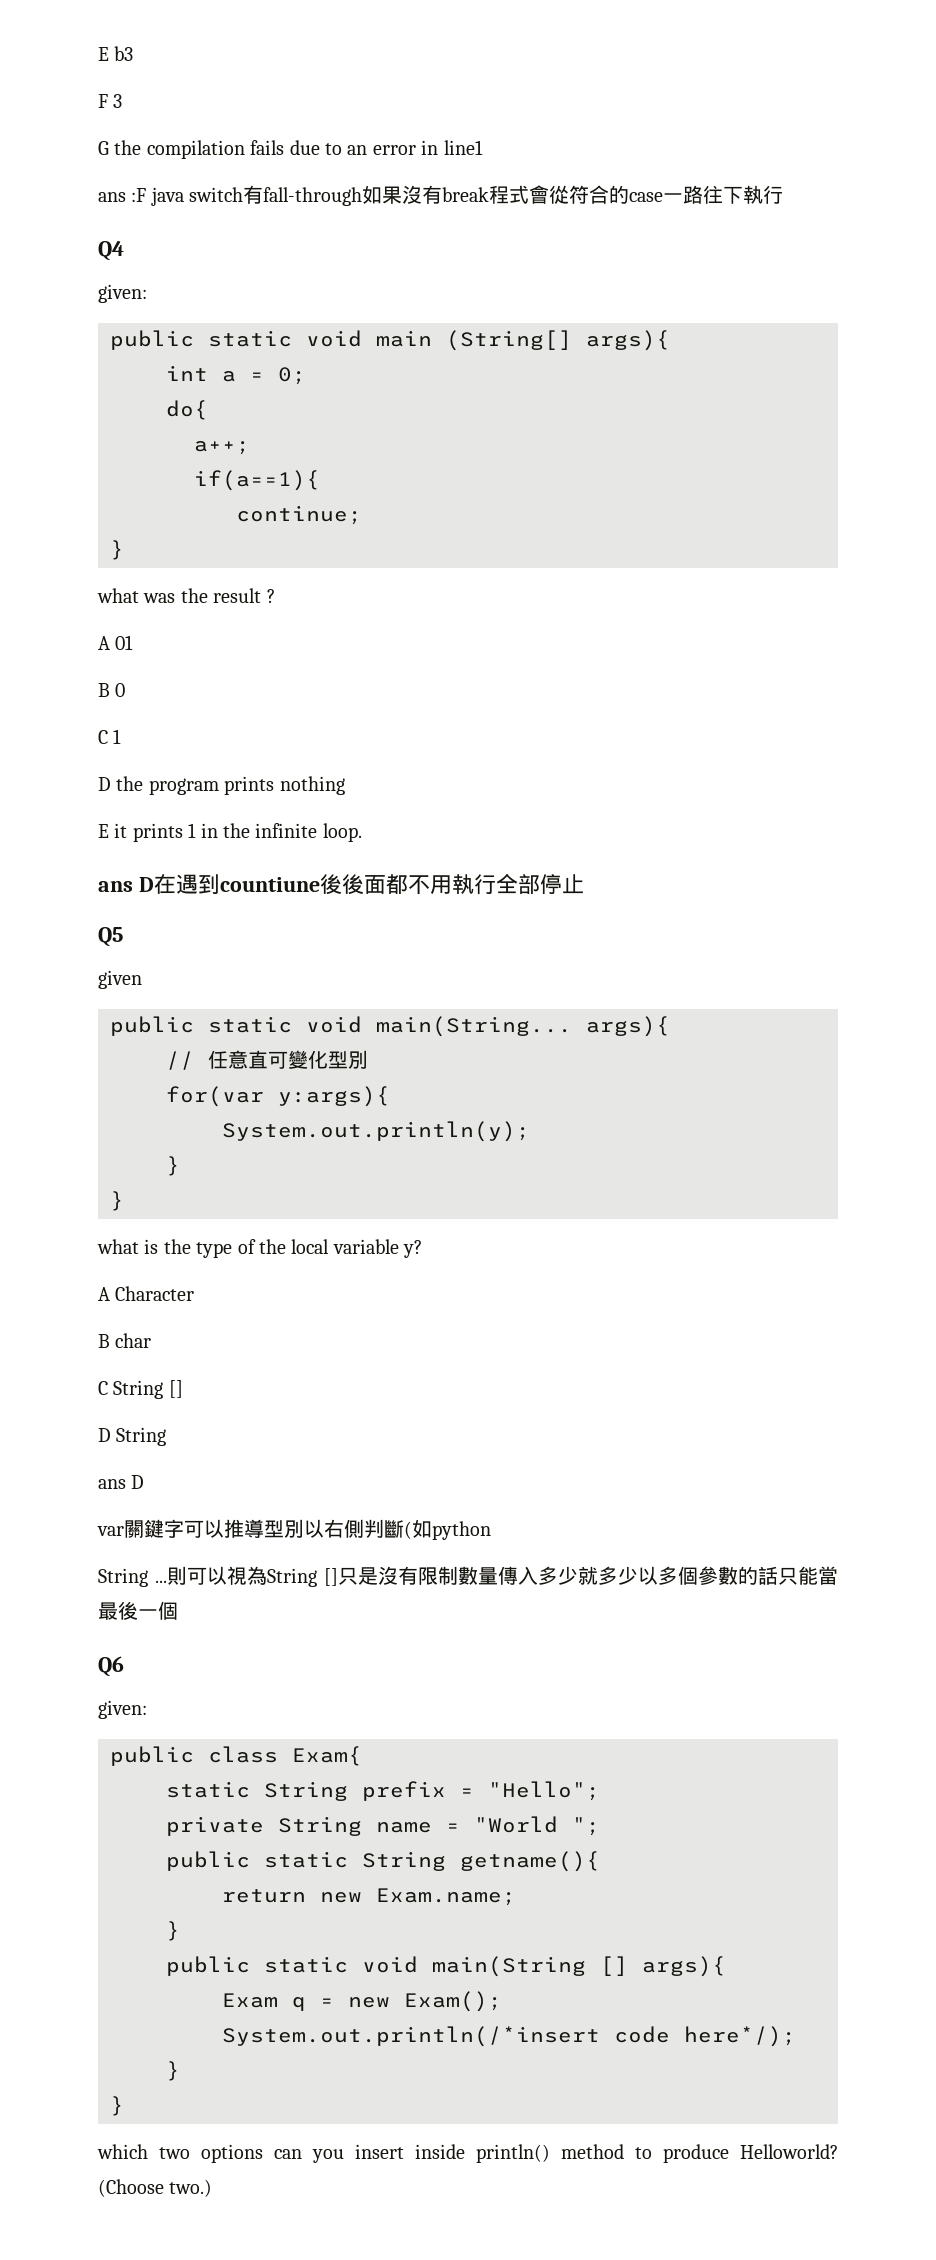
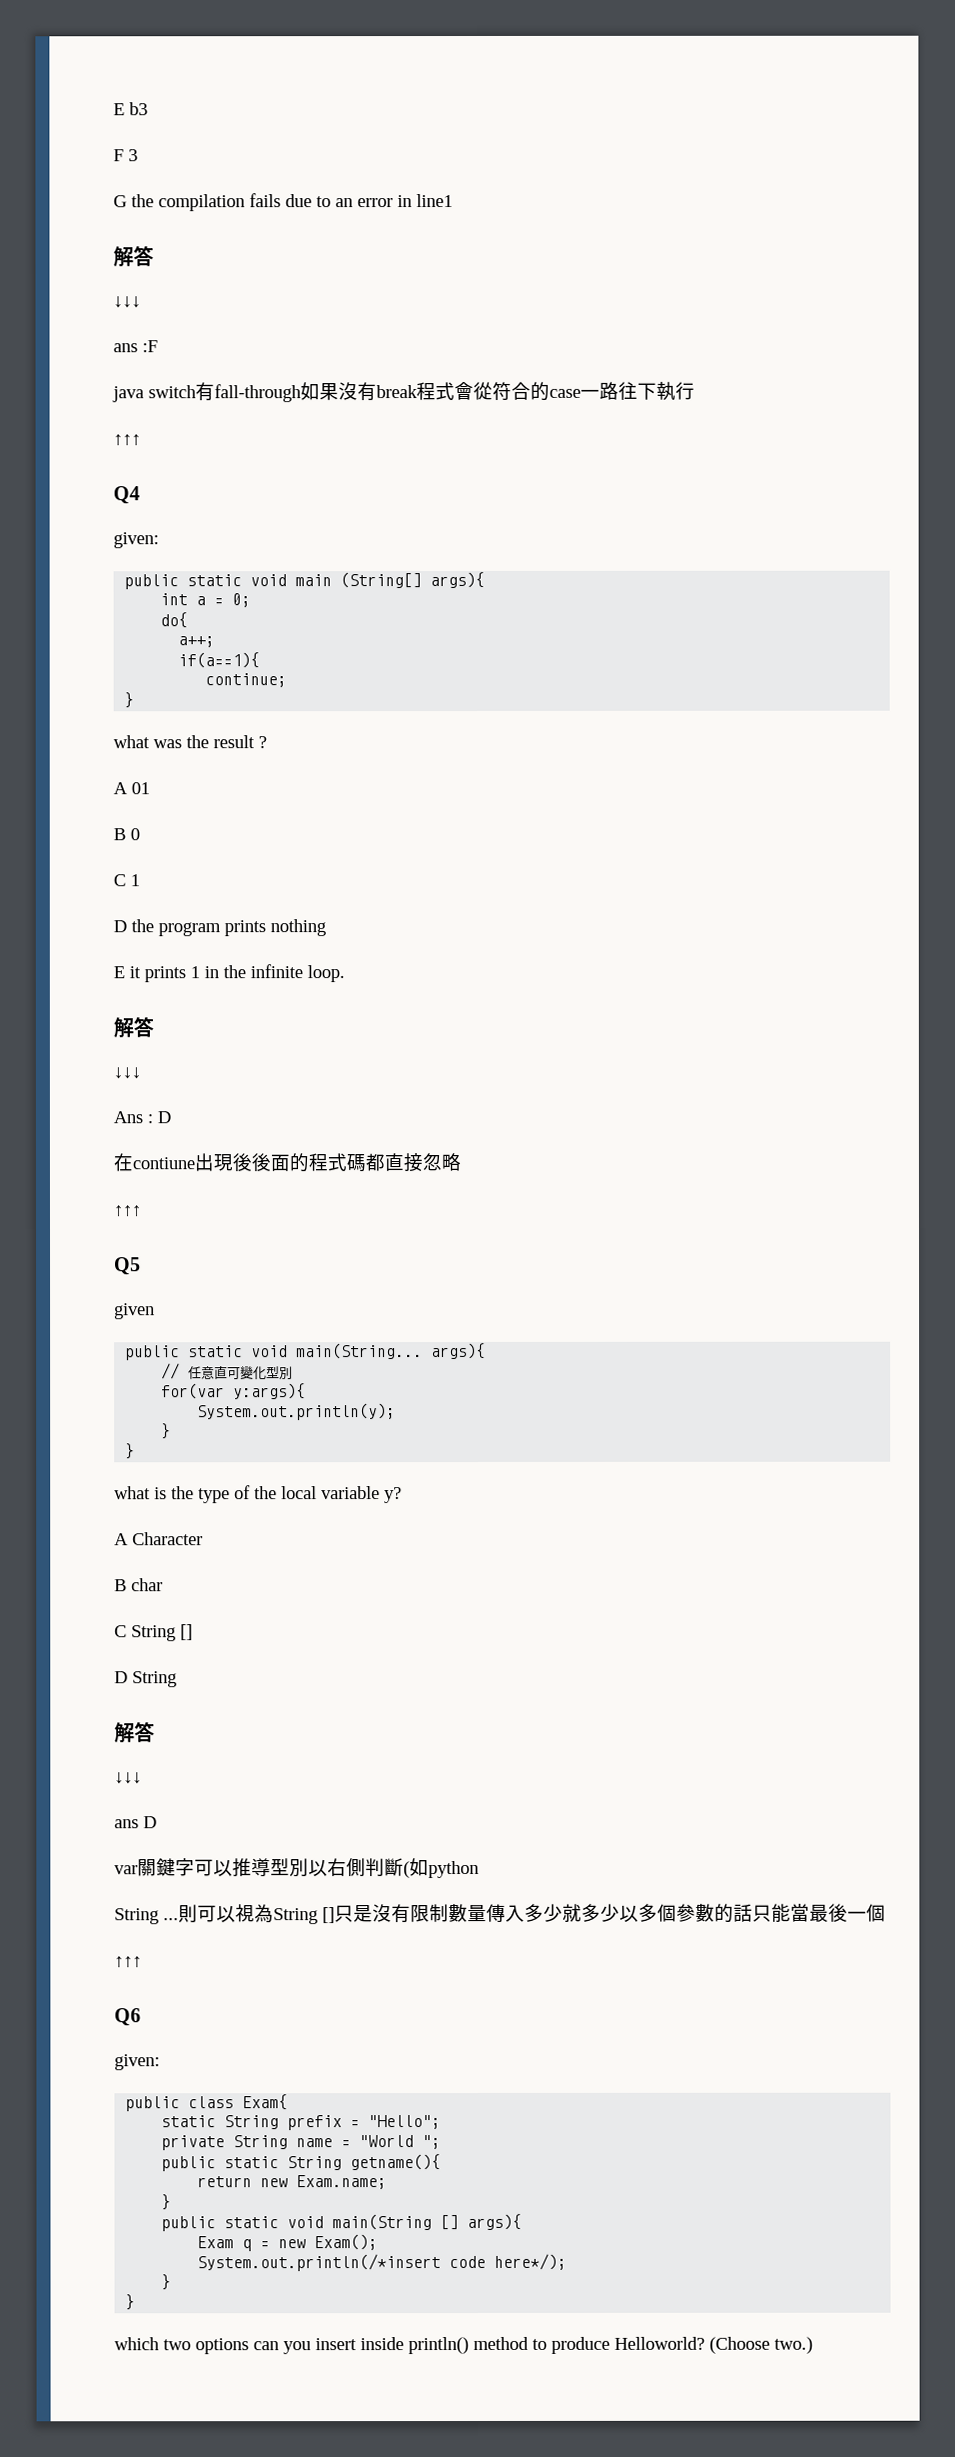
(483, 147) none -> [113,245,154,268] [113,296,141,308] // 解答 // ↓↓↓
(147, 195) none -> (158, 346) //
(784, 194) none -> [113,434,141,446] // ↑↑↑
[98,874,584,895] ans D在遇到countiune後後面都不用執行全部停止 -> [113,1016,154,1039] [113,1067,141,1079] [113,1111,171,1124] [113,1153,461,1173] [113,1205,141,1217] 解答 // ↓↓↓ // Ans : D // 在contiune出現後後面的程式碼都直接忽略 // ↑↑↑
(167, 1436) none -> [114,1721,155,1744] [114,1772,142,1784] // 解答 // ↓↓↓
(178, 1610) none -> [114,1956,142,1968] // ↑↑↑

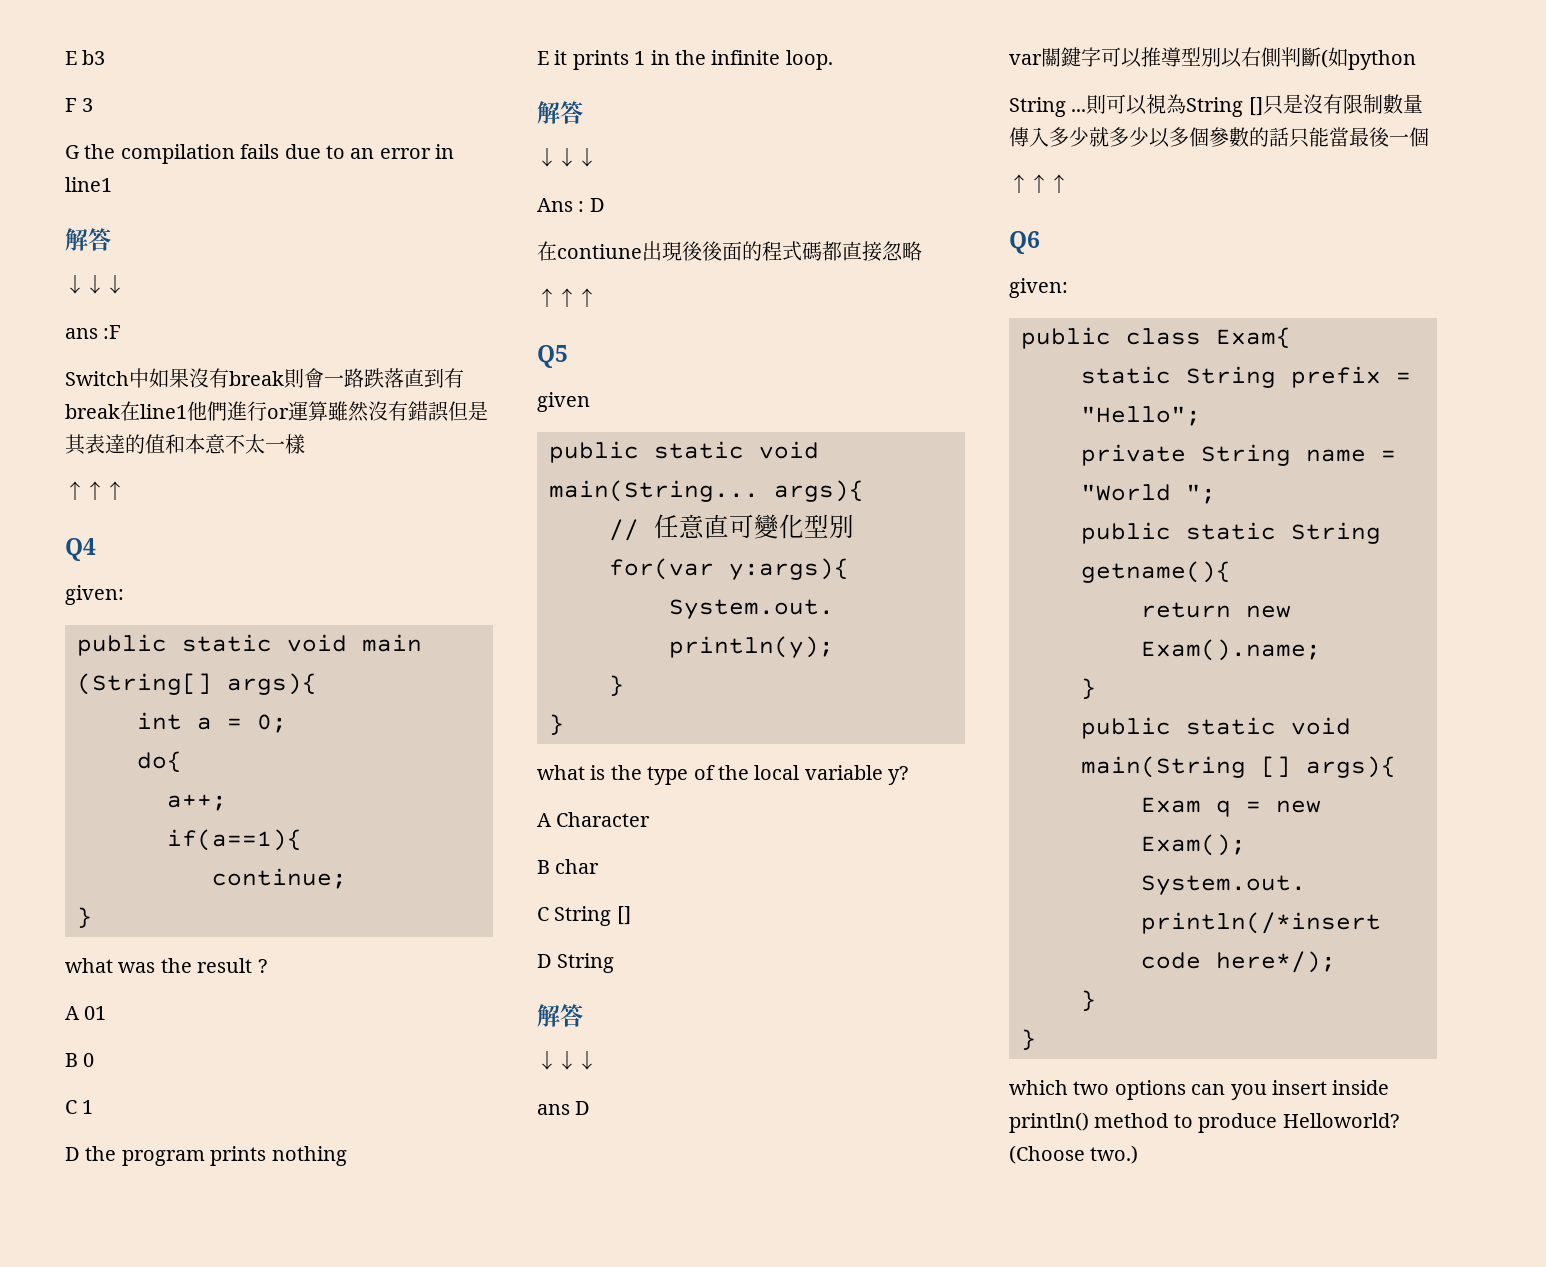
[112,381,695,403] java switch有fall-through如果沒有break程式會從符合的case一路往下執行 -> [65,368,464,389] [65,401,488,422] [65,434,305,455] Switch中如果沒有break則會一路跌落直到有break在line1他們進行or運算雖然沒有錯誤但是其表達的值和本意不太一樣
[296,2175,388,2190] Exam.name; -> [1141,639,1321,661] Exam().name;

